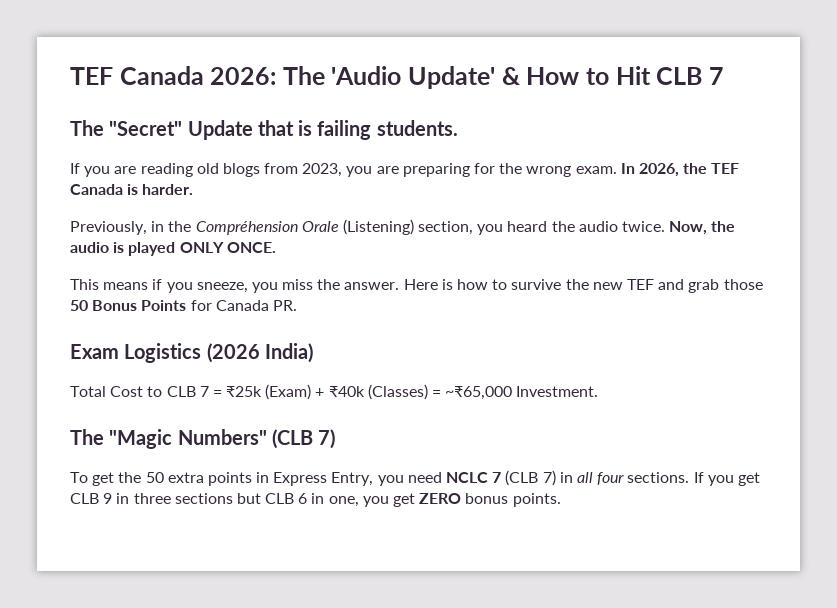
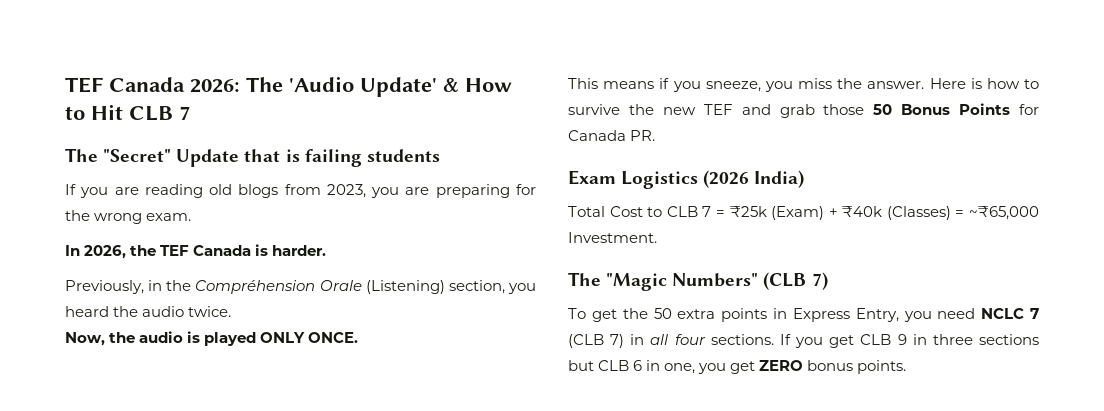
[376,120,458,136] students. -> [366,149,440,162] students
(617, 170) none -> (192, 217) //
(666, 226) none -> (232, 311) //

